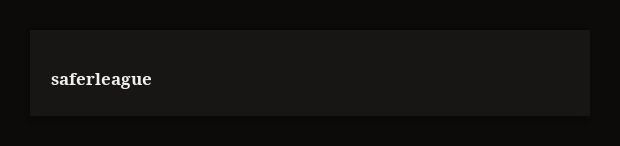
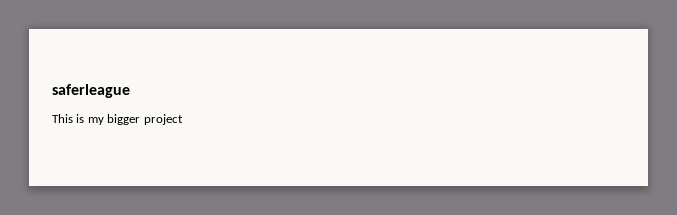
(152, 81) none -> [52,114,183,125] // This is my bigger project

